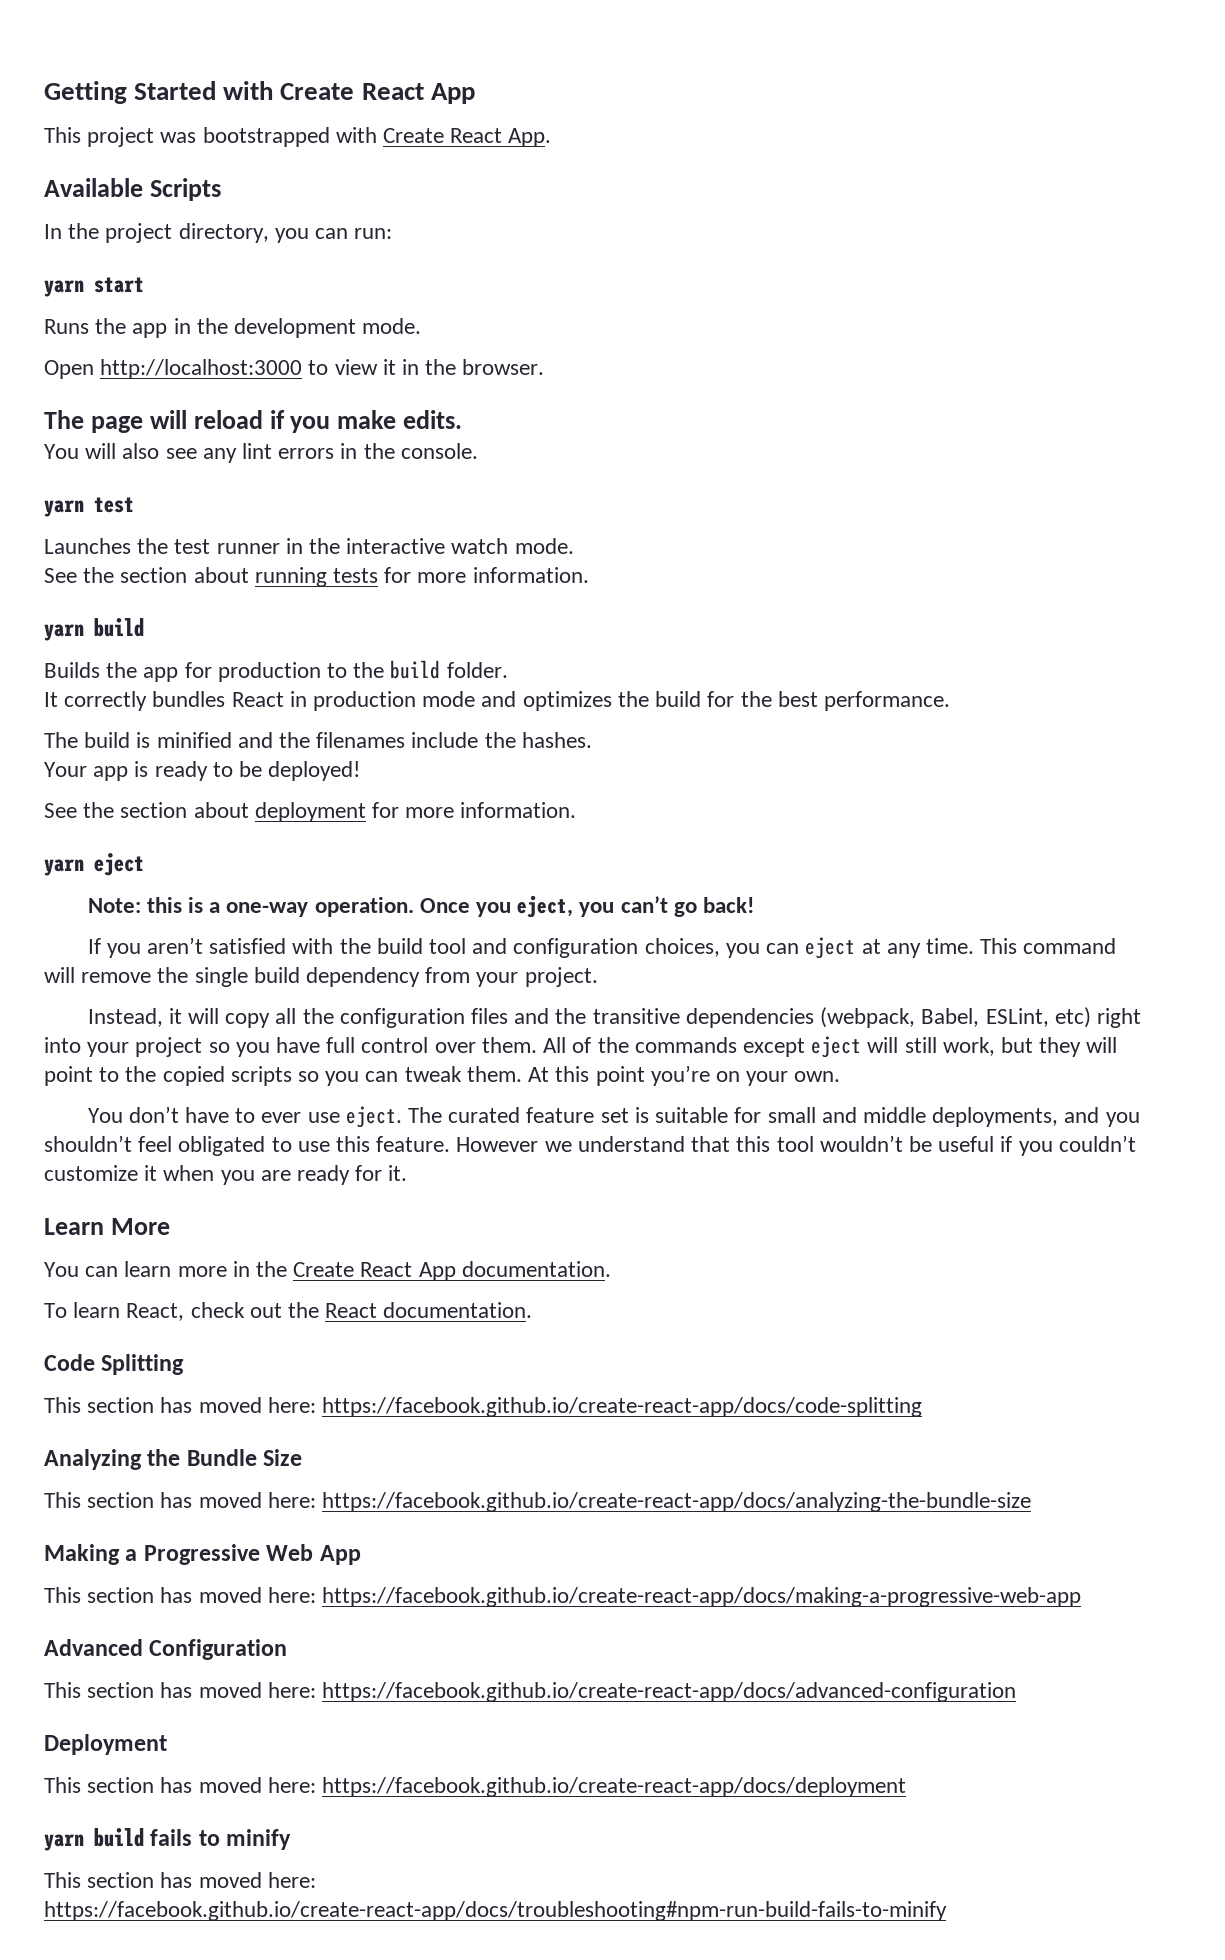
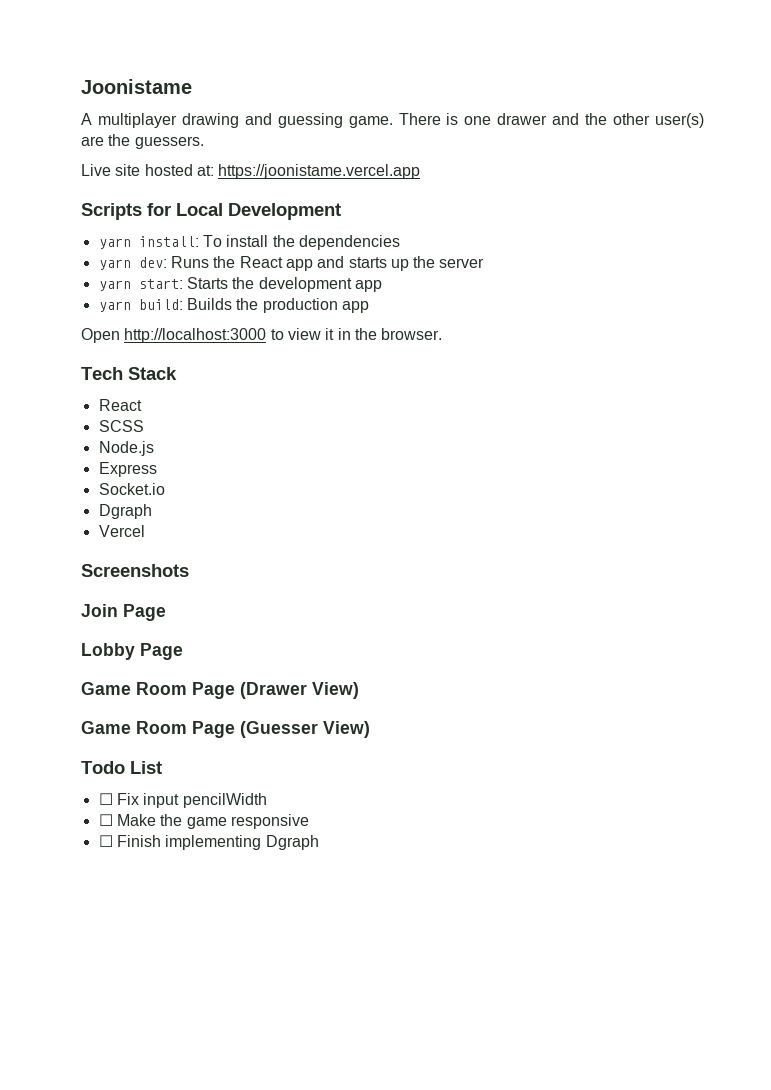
[44,81,475,104] [44,127,552,147] [44,178,221,201] [44,223,393,243] [44,277,144,297] [44,318,422,338] Getting Started with Create React App // This project was bootstrapped with Create React App. // Available Scripts // In the project directory, you can run: // yarn start // Runs the app in the development mode. -> [81,79,192,94] [81,113,704,128] [81,134,204,149] [81,164,421,179] [81,203,341,220] [98,235,400,250] [98,256,485,271] [98,277,382,292] [98,298,369,313] Joonistame // A multiplayer drawing and guessing game. There is one drawer and the other user(s) are the guessers. // Live site hosted at: https://joonistame.vercel.app // Scripts for Local Development // yarn install: To install the dependencies // yarn dev: Runs the React app and starts up the server // yarn start: Starts the development app // yarn build: Builds the production app
[44,410,463,433] [44,443,478,463] [44,497,134,517] [44,538,574,554] [44,567,589,587] [44,618,144,641] [44,660,508,682] [44,691,950,711] [44,732,592,748] [44,761,361,781] [44,802,577,822] [44,853,144,876] [87,895,755,918] [87,937,1117,959] [44,967,598,987] [87,1007,1141,1028] [44,1036,1118,1058] [44,1065,841,1086] [87,1106,1140,1128] [44,1135,1136,1156] [44,1165,408,1185] [44,1218,170,1235] [44,1261,611,1281] [44,1302,533,1321] [44,1354,185,1375] [44,1397,923,1417] [44,1449,303,1470] [44,1492,1032,1512] [44,1544,361,1565] [44,1587,1082,1607] [44,1639,288,1660] [44,1682,1017,1702] [44,1734,167,1755] [44,1777,907,1797] [44,1828,292,1851] [44,1872,316,1888] [44,1901,947,1921] The page will reload if you make edits. // You will also see any lint errors in the console. // yarn test // Launches the test runner in the interactive watch mode. // See the section about running tests for more information. // yarn build // Builds the app for production to the build folder. // It correctly bundles React in production mode and optimizes the build for the best performance. // The build is minified and the filenames include the hashes. // Your app is ready to be deployed! // See the section about deployment for more information. // yarn eject // Note: this is a one-way operation. Once you eject, you can’t go back! // If you aren’t satisfied with the build tool and configuration choices, you can eject at any time. This command will remove the single build dependency from your project. // Instead, it will copy all the configuration files and the transitive dependencies (webpack, Babel, ESLint, etc) right into your project so you have full control over them. All of the commands except eject will still work, but they will point to the copied scripts so you can tweak them. At this point you’re on your own. // You don’t have to ever use eject. The curated feature set is suitable for small and middle deployments, and you shouldn’t feel obligated to use this feature. However we understand that this tool wouldn’t be useful if you couldn’t customize it when you are ready for it. // Learn More // You can learn more in the Create React App documentation. // To learn React, check out the React documentation. // Code Splitting // This section has moved here: https://facebook.github.io/create-react-app/docs/code-splitting // Analyzing the Bundle Size // This section has moved here: https://facebook.github.io/create-react-app/docs/analyzing-the-bundle-size // Making a Progressive Web App // This section has moved here: https://facebook.github.io/create-react-app/docs/making-a-progressive-web-app // Advanced Configuration // This section has moved here: https://facebook.github.io/create-react-app/docs/advanced-configuration // Deployment // This section has moved here: https://facebook.github.io/create-react-app/docs/deployment // yarn build fails to minify // This section has moved here: https://facebook.github.io/create-react-app/docs/troubleshooting#npm-run-build-fails-to-minify -> [81,367,177,380] [98,399,142,411] [98,420,144,432] [98,441,154,456] [98,462,157,477] [98,483,165,495] [98,504,152,519] [98,525,145,537] [81,564,189,577] [81,604,166,621] [81,643,183,660] [81,682,359,699] [81,721,370,738] [81,761,162,774] [98,793,267,808] [98,814,309,829] [98,835,319,850] Tech Stack // React // SCSS // Node.js // Express // Socket.io // Dgraph // Vercel // Screenshots // Join Page // Lobby Page // Game Room Page (Drawer View) // Game Room Page (Guesser View) // Todo List // ☐ Fix input pencilWidth // ☐ Make the game responsive // ☐ Finish implementing Dgraph

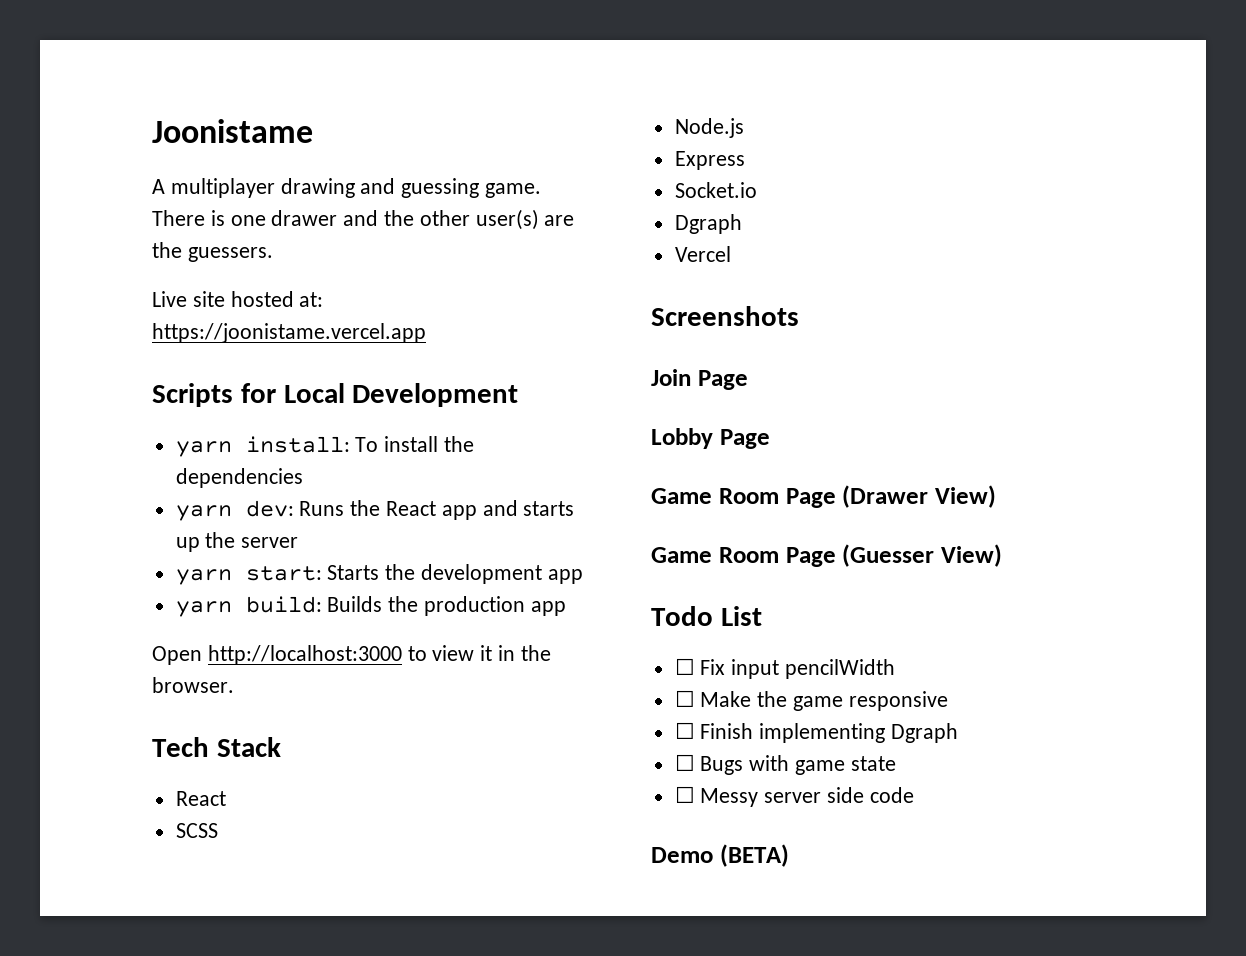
(319, 842) none -> [674,754,896,775] [674,786,914,807] [651,844,789,867] // ☐ Bugs with game state // ☐ Messy server side code // Demo (BETA)

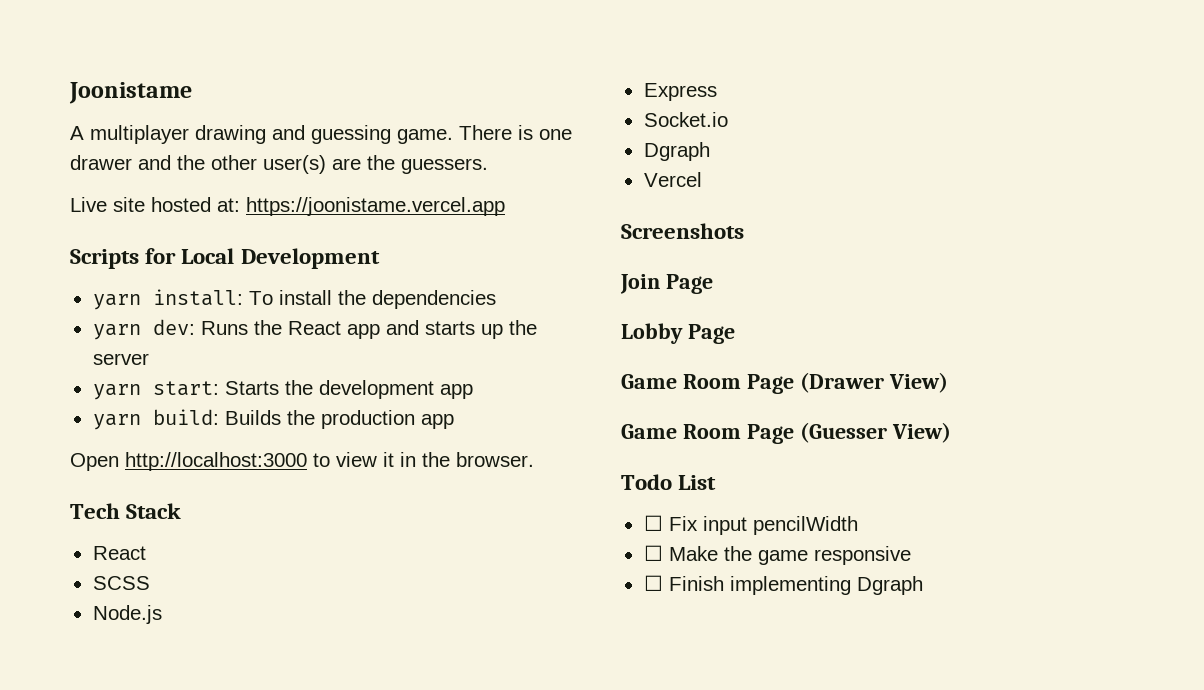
[674,754,896,775] [674,786,914,807] [651,844,789,867] // ☐ Bugs with game state // ☐ Messy server side code // Demo (BETA) -> (923, 585) none

